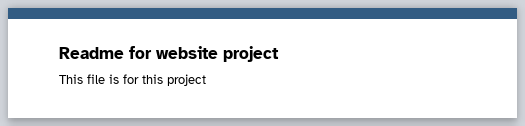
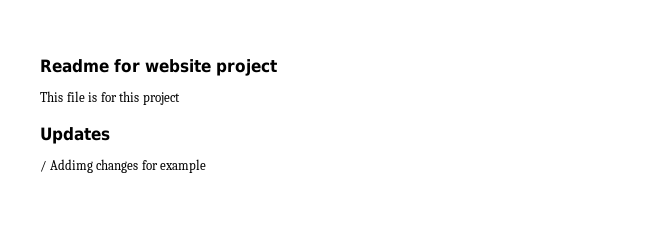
(206, 80) none -> [40,127,110,144] [40,159,207,173] // Updates // / Addimg changes for example

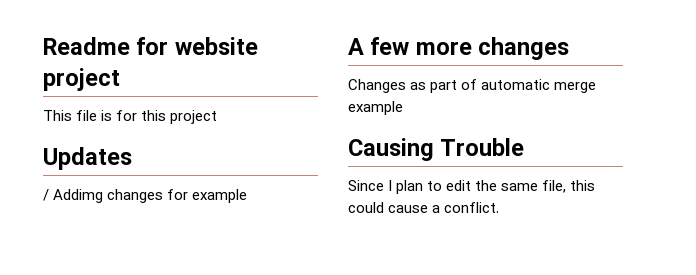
(207, 166) none -> [348,37,570,60] [348,79,597,93] [348,101,403,115] [348,138,525,161] [348,180,596,194] [348,202,500,213] // A few more changes // Changes as part of automatic merge example // Causing Trouble // Since I plan to edit the same file, this could cause a conflict.

